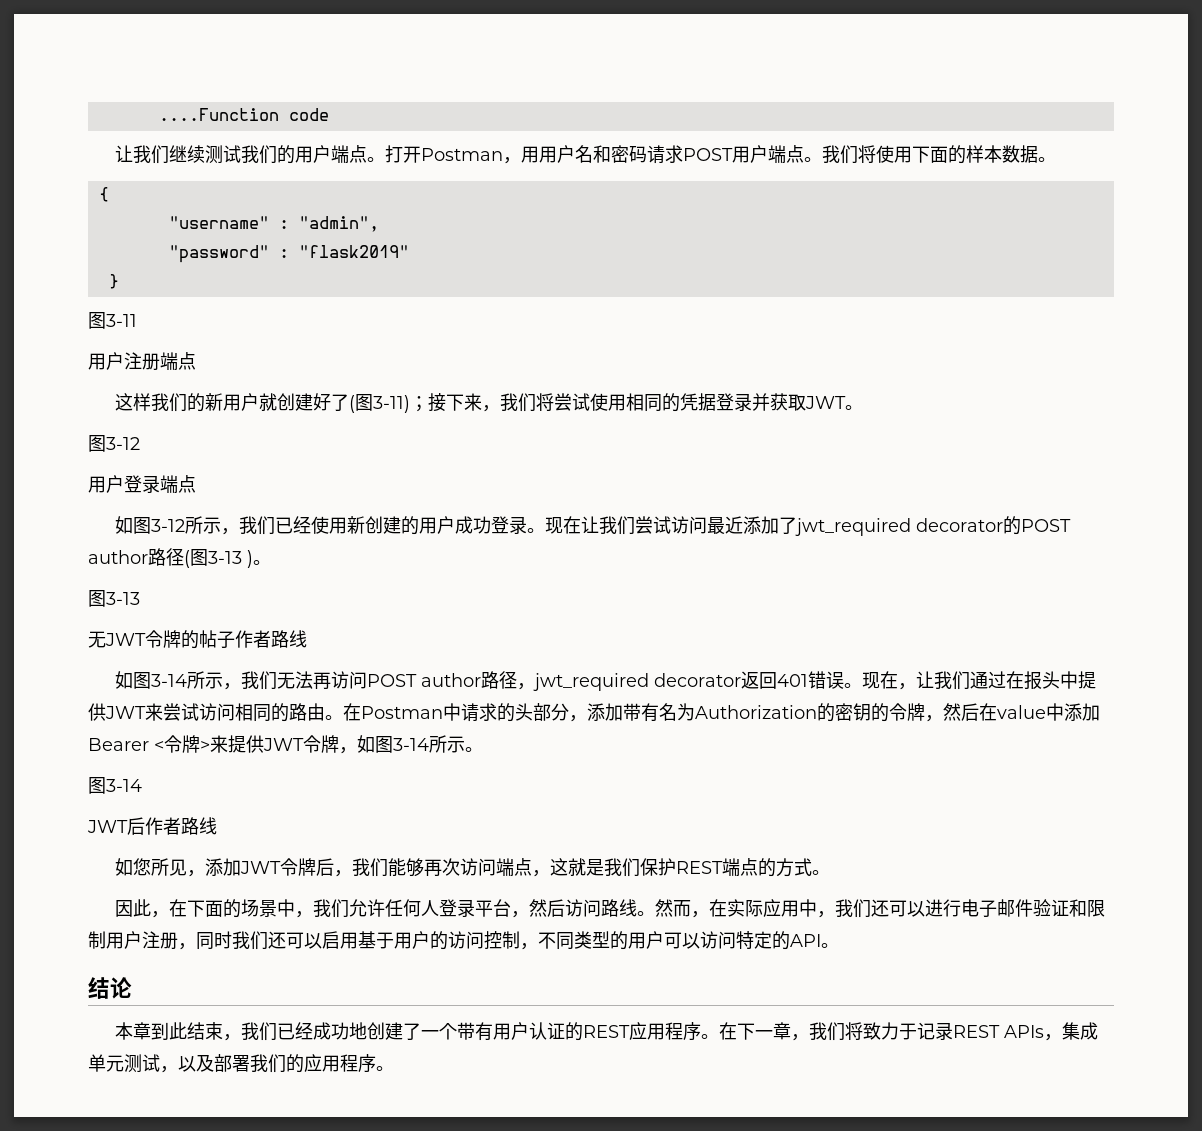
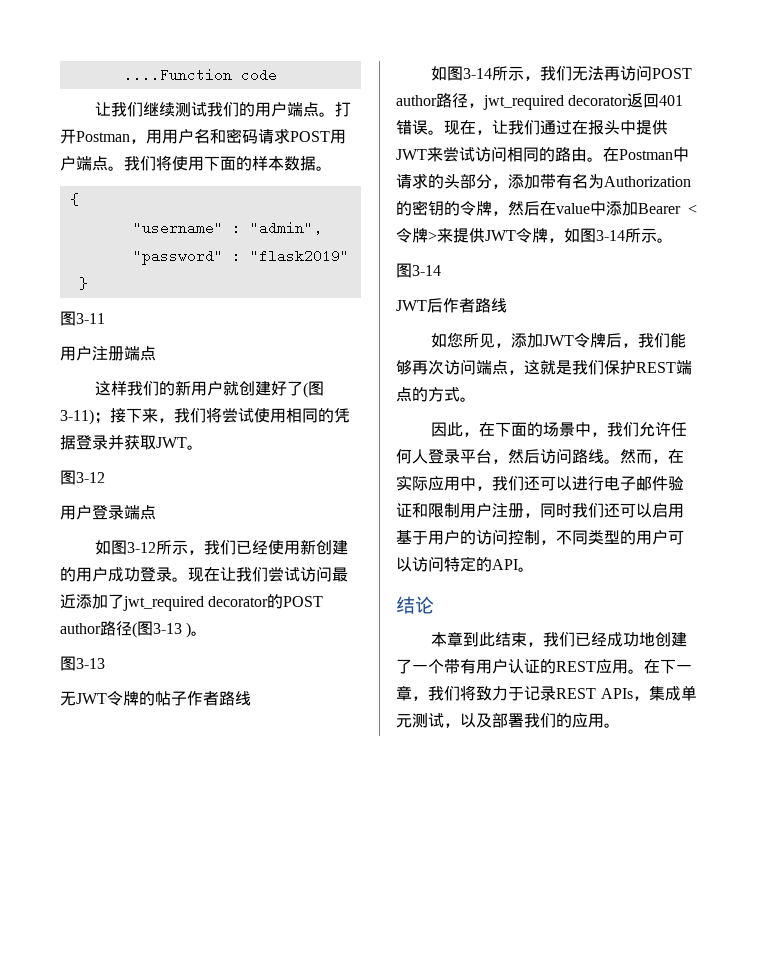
[665,1022,702,1041] 程序 -> (628, 666) none
[340,1054,376,1073] 程序 -> (604, 720) none

